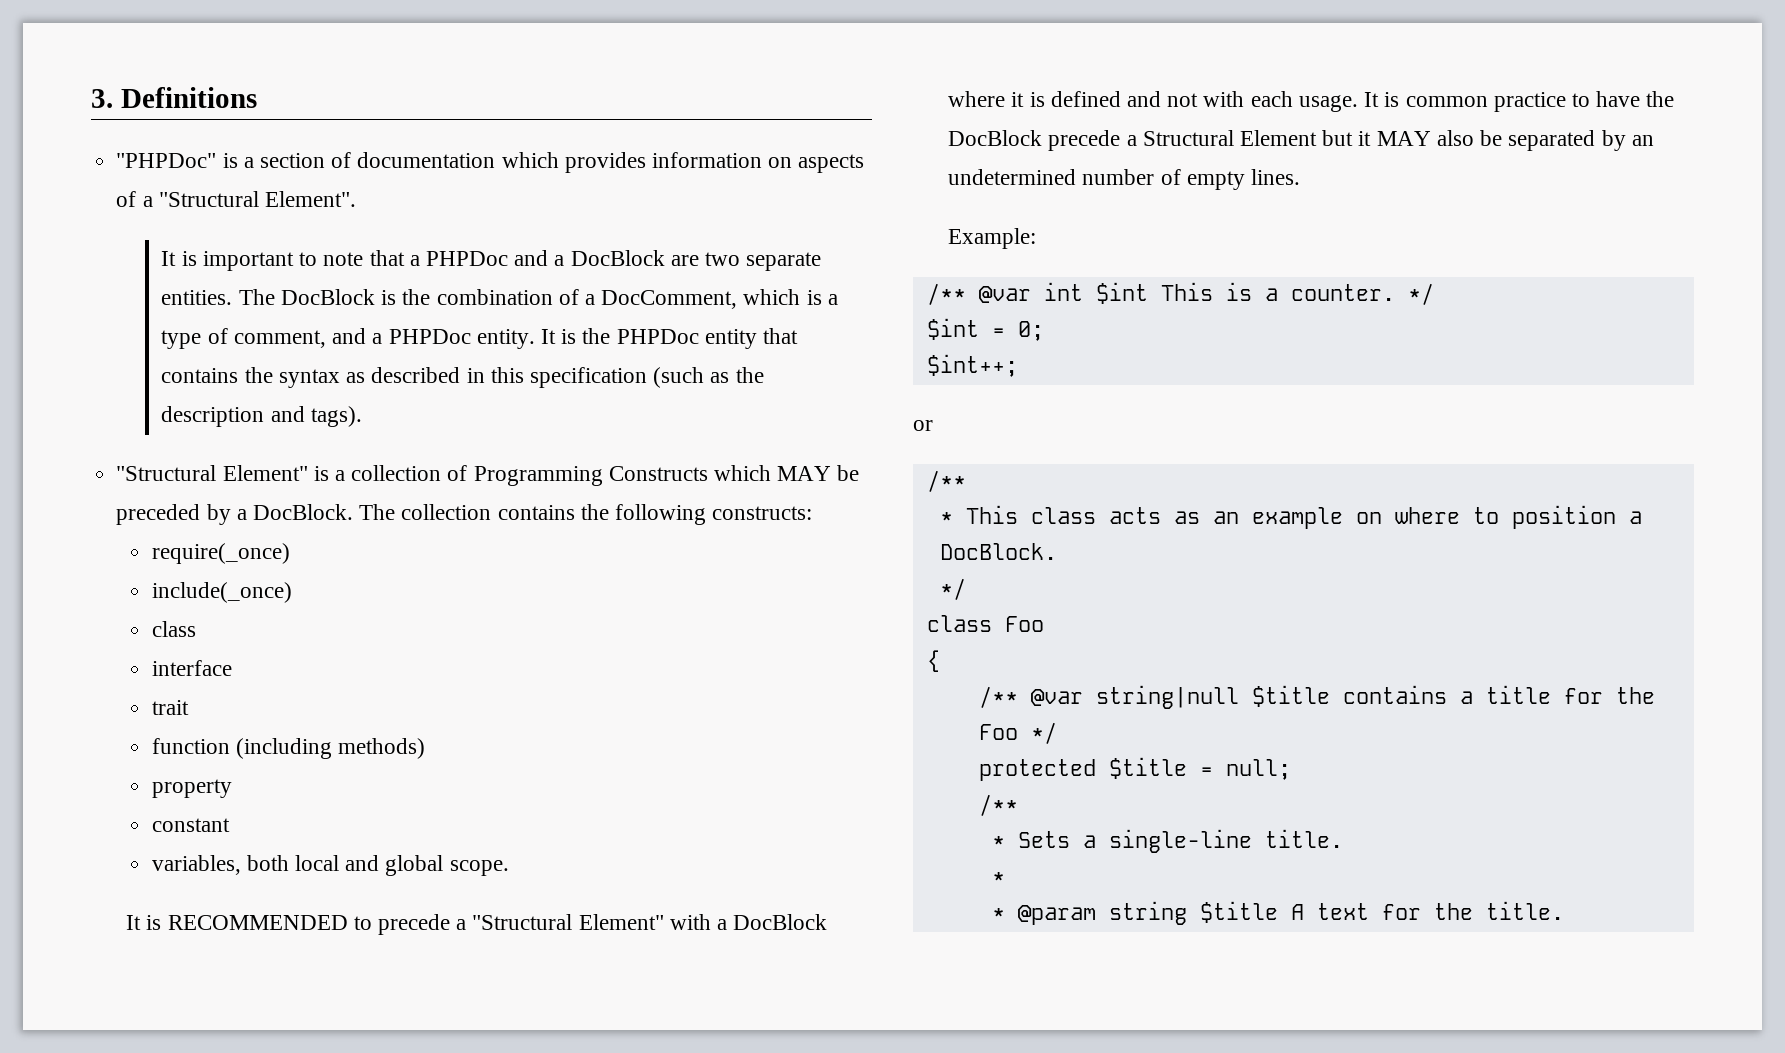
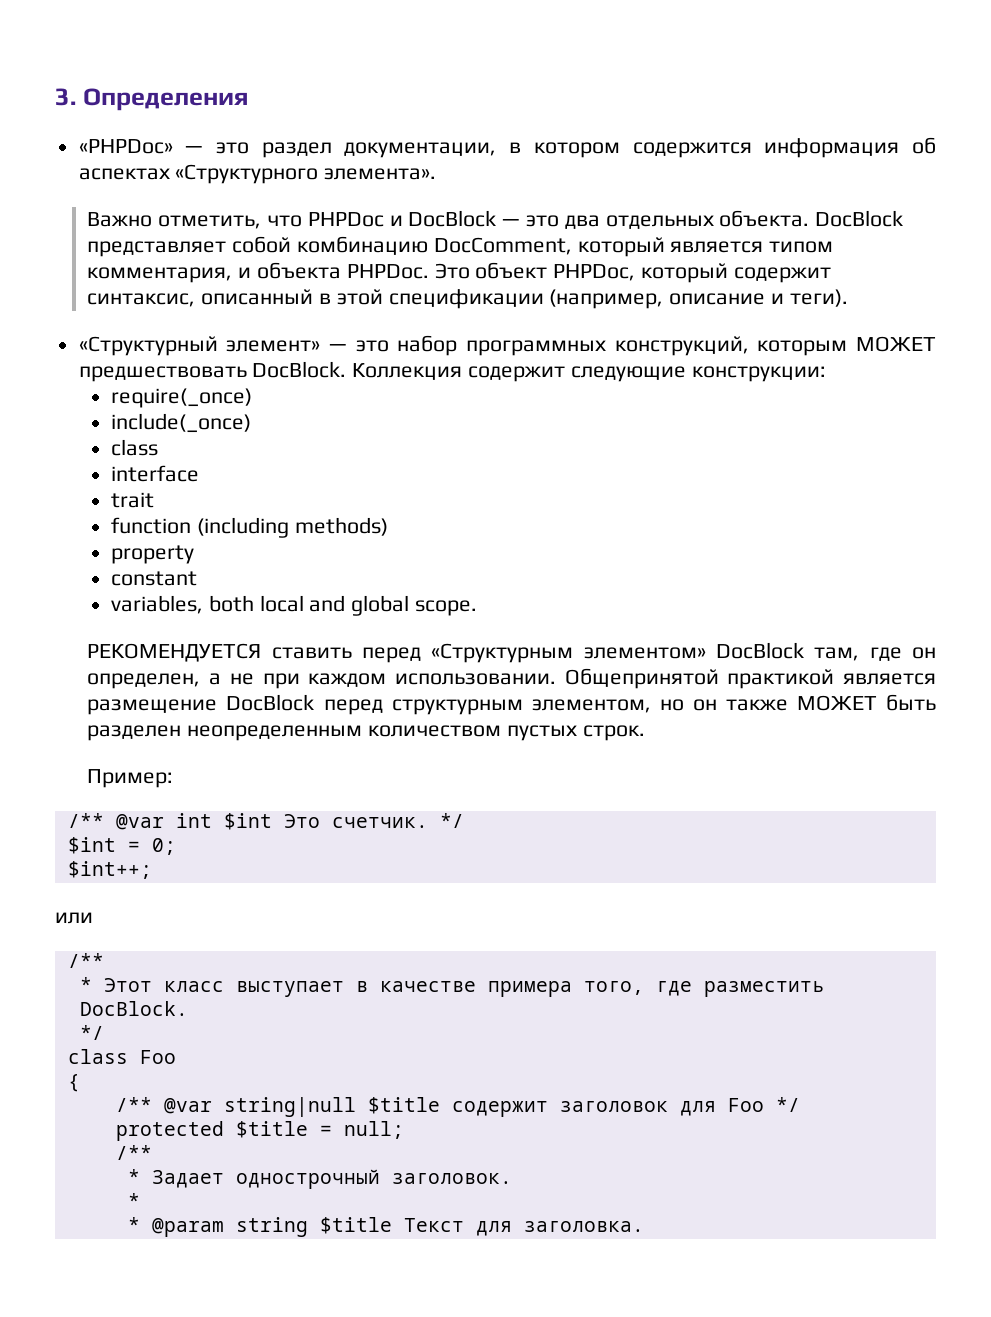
[120,87,257,108] [116,152,865,173] [116,191,356,207] [161,250,822,271] [161,289,838,309] [161,328,798,349] [161,367,764,388] [161,406,362,427] [116,465,860,486] [116,504,813,525] Definitions // "PHPDoc" is a section of documentation which provides information on aspects of a "Structural Element". // It is important to note that a PHPDoc and a DocBlock are two separate entities. The DocBlock is the combination of a DocComment, which is a type of comment, and a PHPDoc entity. It is the PHPDoc entity that contains the syntax as described in this specification (such as the description and tags). // "Structural Element" is a collection of Programming Constructs which MAY be preceded by a DocBlock. The collection contains the following constructs: -> [82,88,249,111] [78,137,936,158] [78,164,437,184] [87,210,904,229] [87,236,834,257] [87,262,831,283] [87,289,848,309] [78,335,937,356] [78,361,826,382] Определения // «PHPDoc» — это раздел документации, в котором содержится информация об аспектах «Структурного элемента». // Важно отметить, что PHPDoc и DocBlock — это два отдельных объекта. DocBlock представляет собой комбинацию DocComment, который является типом комментария, и объекта PHPDoc. Это объект PHPDoc, который содержит синтаксис, описанный в этой спецификации (например, описание и теги). // «Структурный элемент» — это набор программных конструкций, которым МОЖЕТ предшествовать DocBlock. Коллекция содержит следующие конструкции:
[126,914,828,935] [948,91,1675,112] [948,130,1654,151] [948,169,1301,190] [948,228,1037,249] It is RECOMMENDED to precede a "Structural Element" with a DocBlock where it is defined and not with each usage. It is common practice to have the DocBlock precede a Structural Element but it MAY also be separated by an undetermined number of empty lines. // Example: -> [87,642,936,663] [87,668,936,689] [87,694,936,715] [87,725,645,741] [87,769,174,788] РЕКОМЕНДУЕТСЯ ставить перед «Структурным элементом» DocBlock там, где он определен, а не при каждом использовании. Общепринятой практикой является размещение DocBlock перед структурным элементом, но он также МОЖЕТ быть разделен неопределенным количеством пустых строк. // Пример:
[1160,282,1395,301] This is a counter. -> [283,814,428,828] Это счетчик.
[913,420,933,431] [926,470,966,492] [939,505,1642,529] or // /** // * This class acts as an example on where to position a -> [55,912,93,924] [67,953,104,968] [79,977,824,997] или // /** // * Этот класс выступает в качестве примера того, где разместить
[1342,685,1655,704] contains a title for the -> [451,1101,716,1117] содержит заголовок для
[1017,829,1343,853] Sets a single-line title. -> [151,1169,512,1189] Задает однострочный заголовок.
[1290,901,1564,920] A text for the title. -> [403,1218,644,1236] Текст для заголовка.

